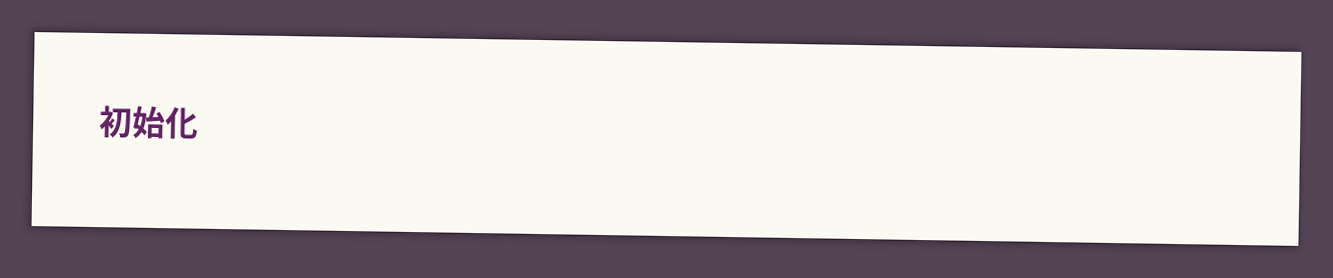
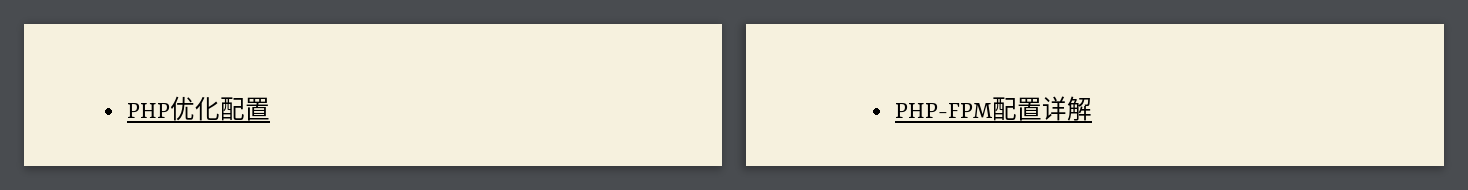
[98,105,199,140] 初始化 -> [126,96,270,121] [895,96,1093,121] PHP优化配置 // PHP-FPM配置详解

